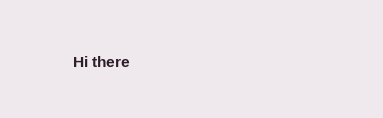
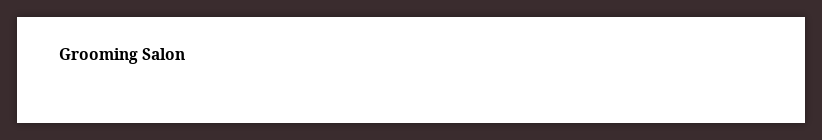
[73,56,131,67] Hi there -> [59,48,186,64] Grooming Salon

